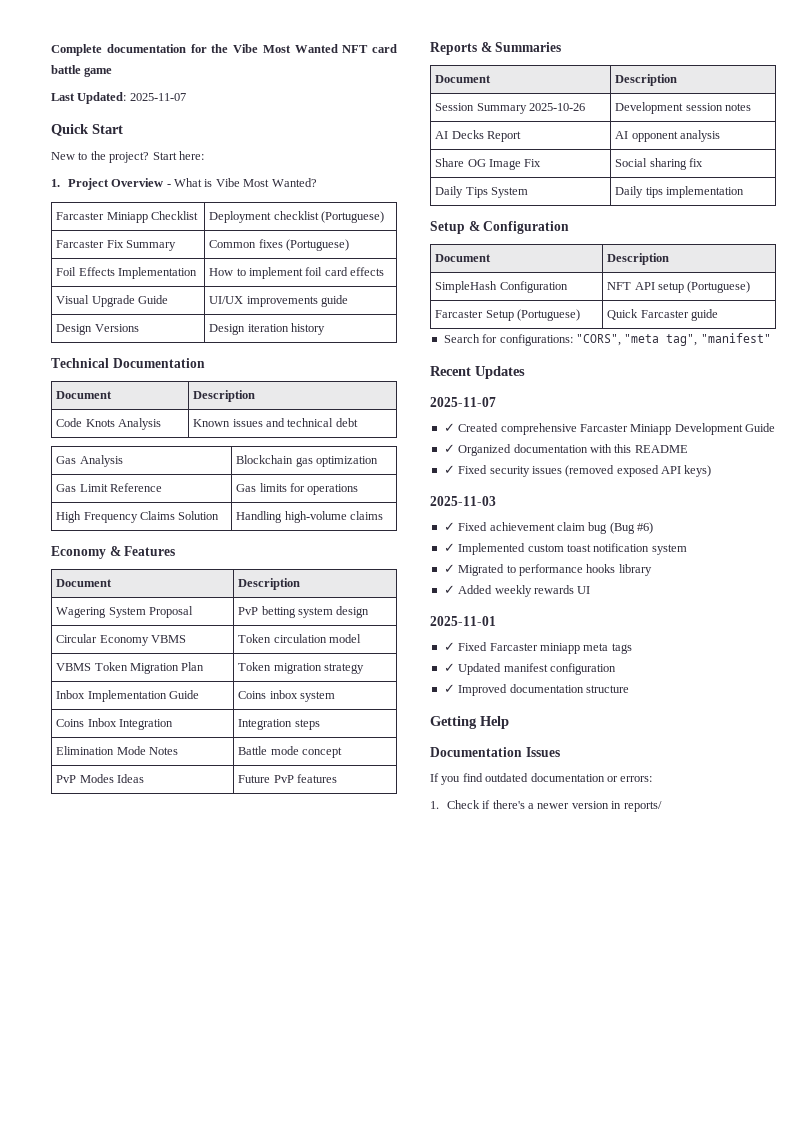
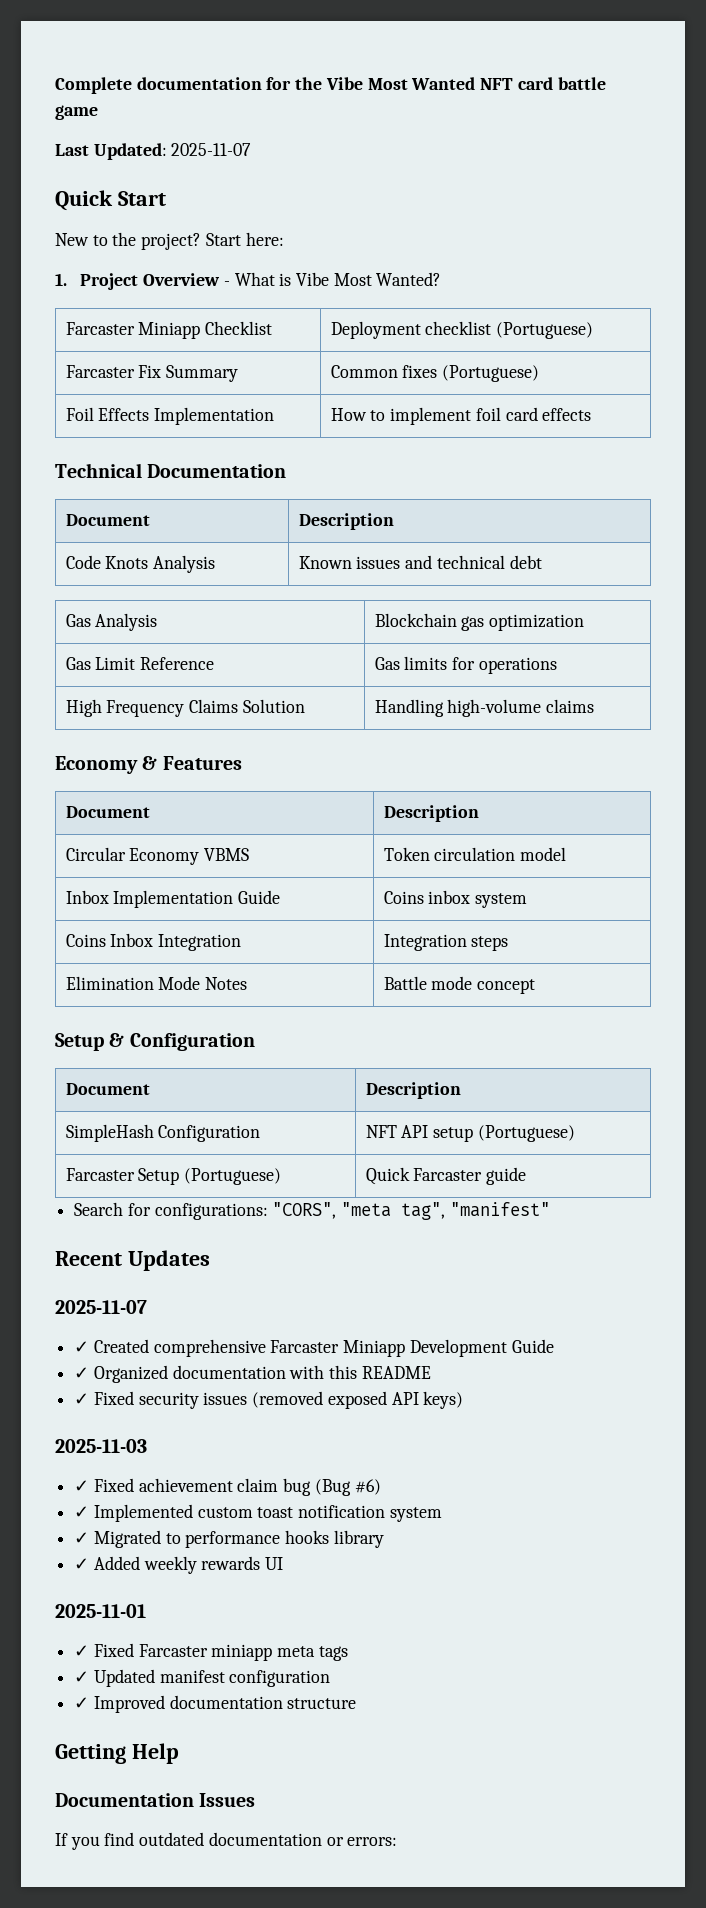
[56,295,168,307] [209,295,348,307] [56,324,139,335] [209,323,325,335] // Visual Upgrade Guide | UI/UX improvements guide // Design Versions | Design iteration history -> (592, 414) none
[56,606,193,618] [238,606,370,618] // Wagering System Proposal | PvP betting system design -> (479, 813) none
[56,662,205,674] [238,662,364,674] // VBMS Token Migration Plan | Token migration strategy -> (567, 854) none
[56,774,144,783] [238,774,337,783] [430,42,562,55] [435,75,492,83] [615,74,678,86] [435,103,585,114] [615,102,751,114] [435,130,521,142] [615,130,720,142] [435,158,542,170] [615,158,703,170] [435,186,528,198] [615,186,744,198] // PvP Modes Ideas | Future PvP features // Reports & Summaries // Document | Description // Session Summary 2025-10-26 | Development session notes // AI Decks Report | AI opponent analysis // Share OG Image Fix | Social sharing fix // Daily Tips System | Daily tips implementation -> (536, 986) none
[430,800,662,812] // 1. Check if there's a newer version in reports/ -> (398, 1841) none

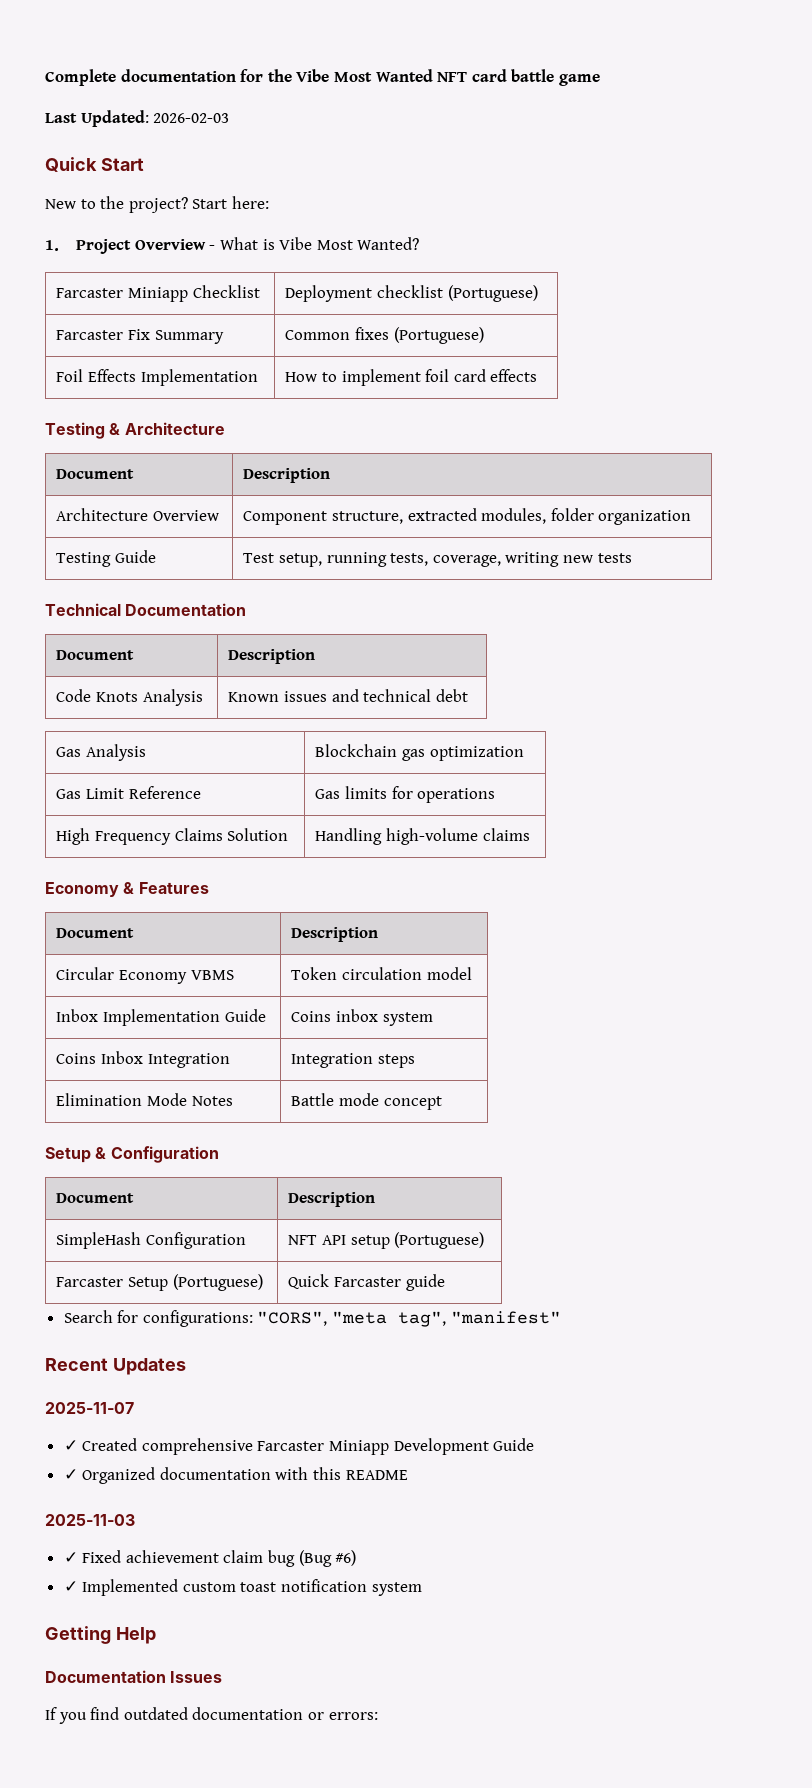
[171,143,252,156] 2025-11-07 -> [153,113,230,123] 2026-02-03
(592, 414) none -> [45,422,225,439] [56,469,135,479] [243,468,331,483] [56,508,219,521] [243,508,692,525] [56,550,156,567] [243,552,632,567] // Testing & Architecture // Document | Description // Architecture Overview | Component structure, extracted modules, folder organization // Testing Guide | Test setup, running tests, coverage, writing new tests
[74,1391,464,1409] // ✓ Fixed security issues (removed exposed API keys) -> (408, 1475) none
[74,1530,384,1548] [74,1556,284,1574] [55,1604,146,1618] [74,1643,348,1661] [74,1669,331,1687] [74,1695,357,1713] // ✓ Migrated to performance hooks library // ✓ Added weekly rewards UI // 2025-11-01 // ✓ Fixed Farcaster miniapp meta tags // ✓ Updated manifest configuration // ✓ Improved documentation structure -> (422, 1589) none

